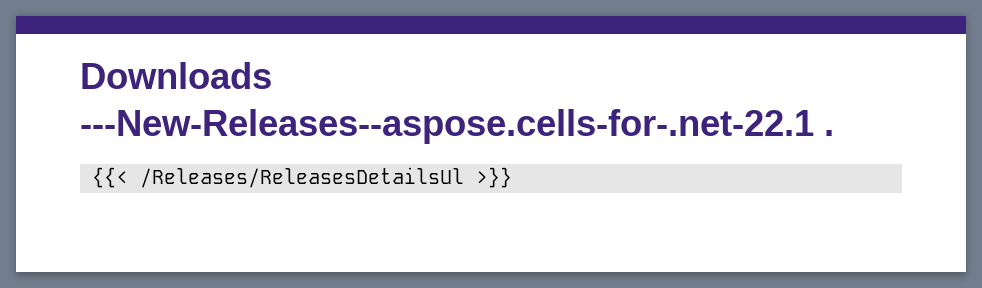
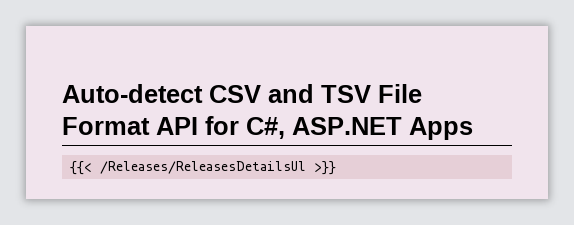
[80,62,272,89] [80,109,834,144] Downloads ---New-Releases--aspose.cells-for-.net-22.1 . -> [62,84,422,103] [62,116,473,140] Auto-detect CSV and TSV File Format API for C#, ASP.NET Apps

